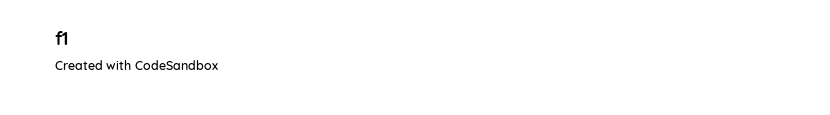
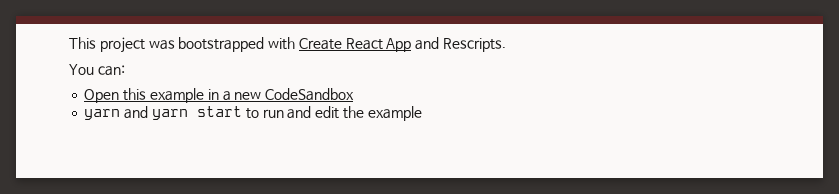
[55,31,68,45] [55,60,218,70] f1 // Created with CodeSandbox -> [69,37,507,53] [69,64,125,76] [84,88,355,103] [84,106,422,121] This project was bootstrapped with Create React App and Rescripts. // You can: // Open this example in a new CodeSandbox // yarn and yarn start to run and edit the example

